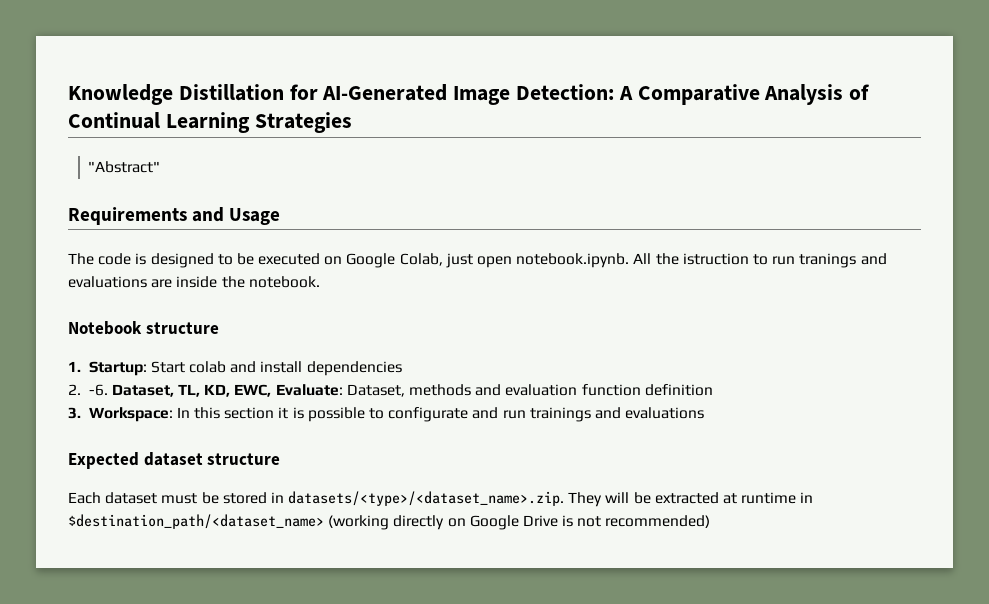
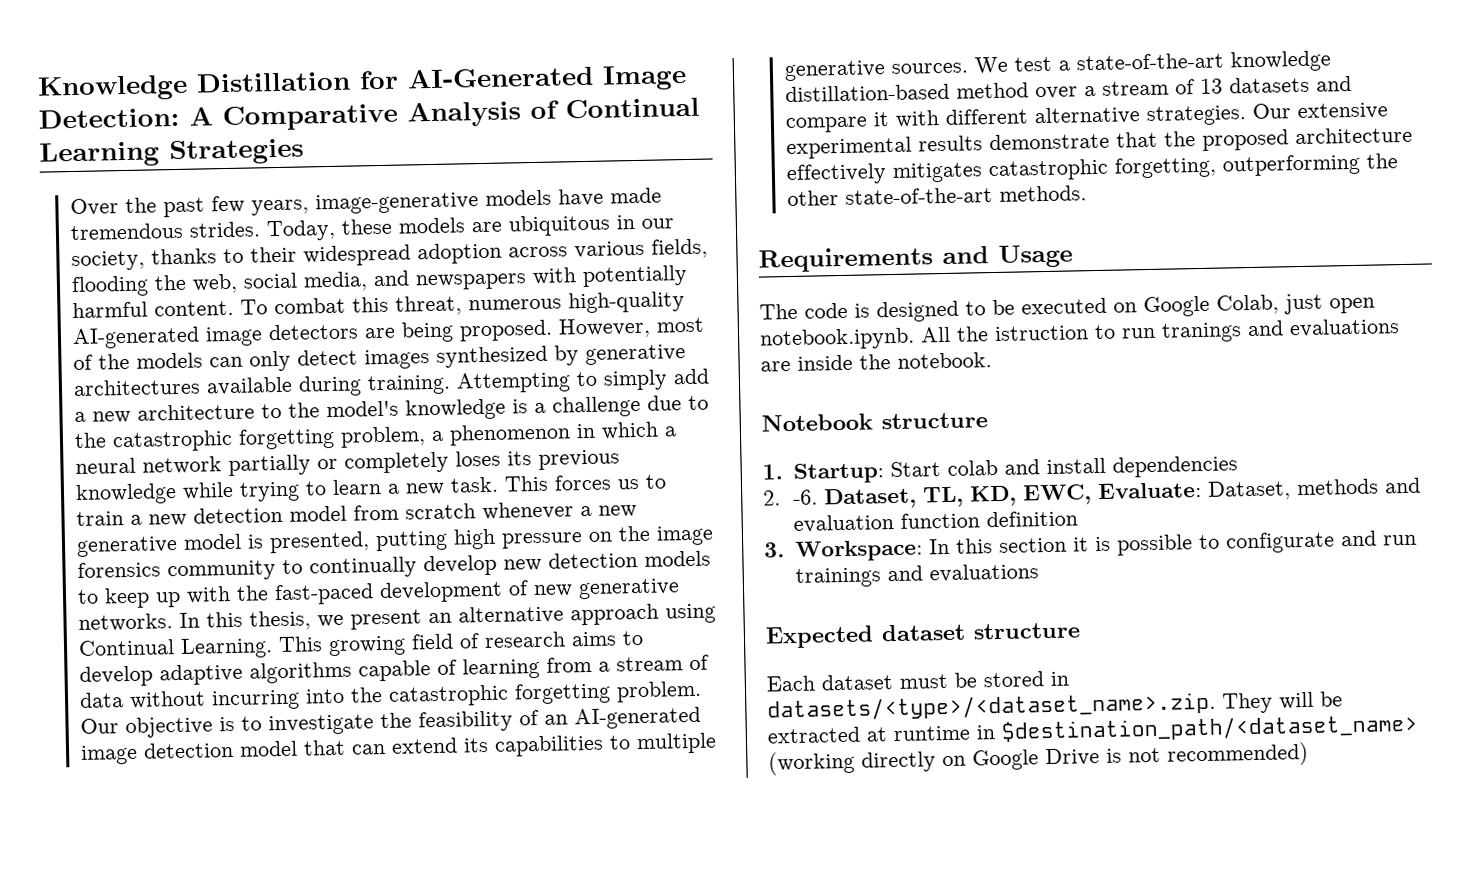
[88,161,161,173] "Abstract" -> [69,187,662,218] [69,214,674,242] [70,238,708,272] [70,265,688,298] [71,291,685,319] [71,317,704,350] [72,344,686,372] [72,368,709,397] [73,395,709,424] [73,421,677,453] [74,449,620,477] [74,474,667,506] [75,501,637,527] [75,525,714,557] [76,550,711,582] [76,578,680,609] [77,603,716,632] [77,630,644,659] [78,654,709,687] [78,680,702,711] [79,706,701,739] [79,732,717,765] [783,50,1331,82] [784,75,1352,103] [784,102,1388,134] [785,126,1413,160] [785,153,1398,186] [786,185,1087,207] Over the past few years, image-generative models have made tremendous strides. Today, these models are ubiquitous in our society, thanks to their widespread adoption across various fields, flooding the web, social media, and newspapers with potentially harmful content. To combat this threat, numerous high-quality AI-generated image detectors are being proposed. However, most of the models can only detect images synthesized by generative architectures available during training. Attempting to simply add a new architecture to the model's knowledge is a challenge due to the catastrophic forgetting problem, a phenomenon in which a neural network partially or completely loses its previous knowledge while trying to learn a new task. This forces us to train a new detection model from scratch whenever a new generative model is presented, putting high pressure on the image forensics community to continually develop new detection models to keep up with the fast-paced development of new generative networks. In this thesis, we present an alternative approach using Continual Learning. This growing field of research aims to develop adaptive algorithms capable of learning from a stream of data without incurring into the catastrophic forgetting problem. Our objective is to investigate the feasibility of an AI-generated image detection model that can extend its capabilities to multiple generative sources. We test a state-of-the-art knowledge distillation-based method over a stream of 13 datasets and compare it with different alternative strategies. Our extensive experimental results demonstrate that the proposed architecture effectively mitigates catastrophic forgetting, outperforming the other state-of-the-art methods.

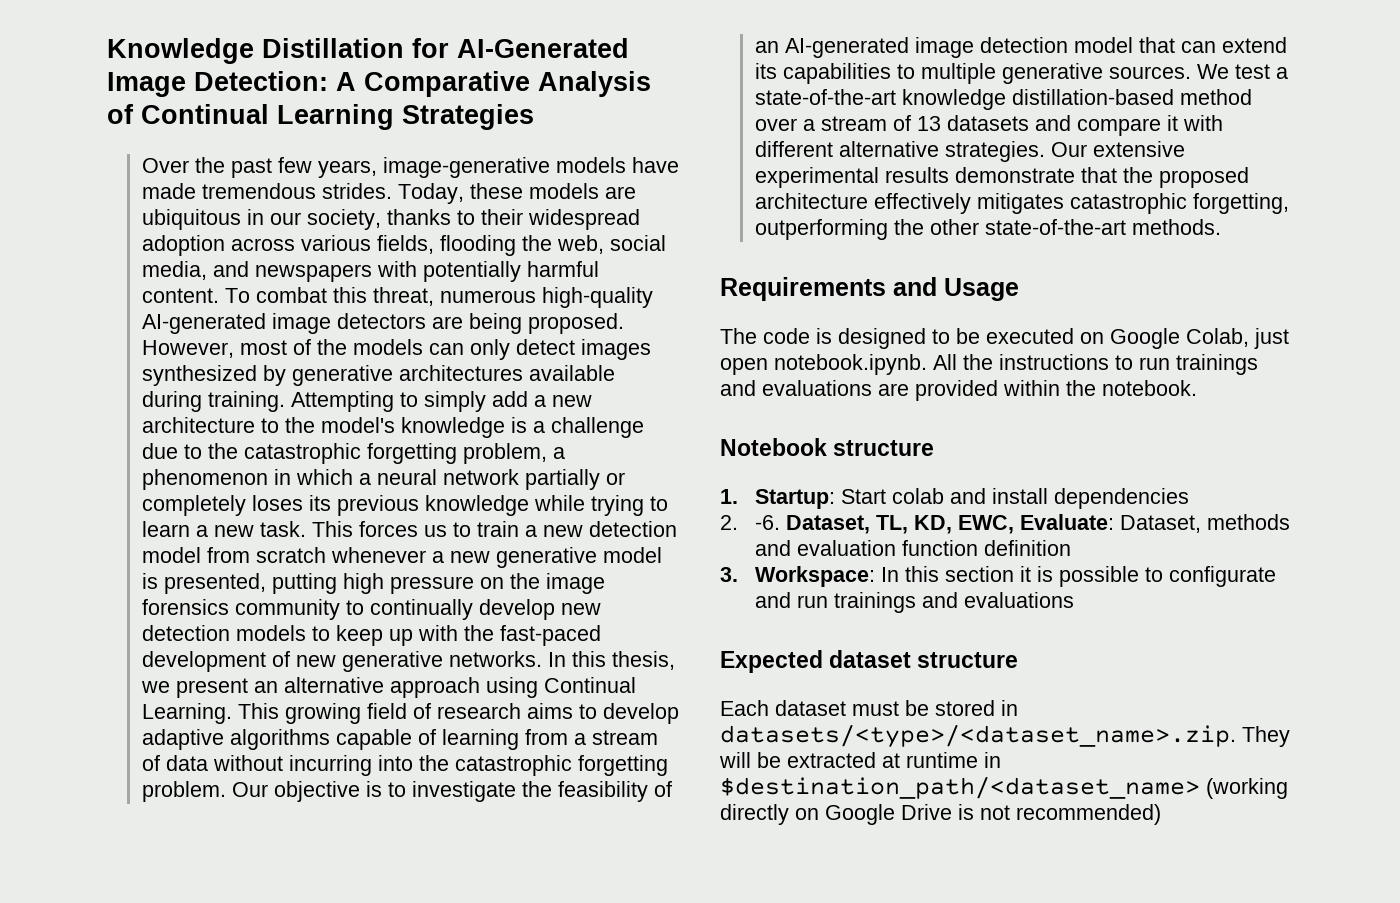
[994,325,1089,341] istruction -> [999,354,1109,370] instructions
[1161,322,1242,343] tranings -> [1176,354,1258,375] trainings
[797,354,853,371] inside -> [915,380,1060,401] provided within

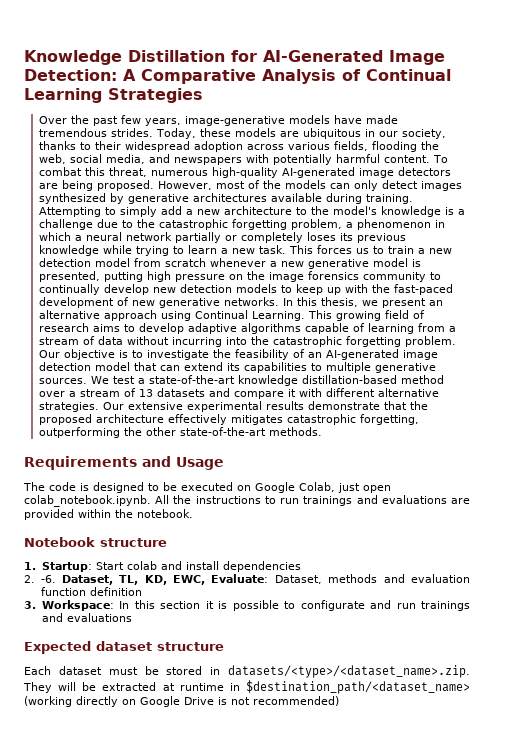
[774,354,927,375] notebook.ipynb. -> [24,495,151,507] colab_notebook.ipynb.

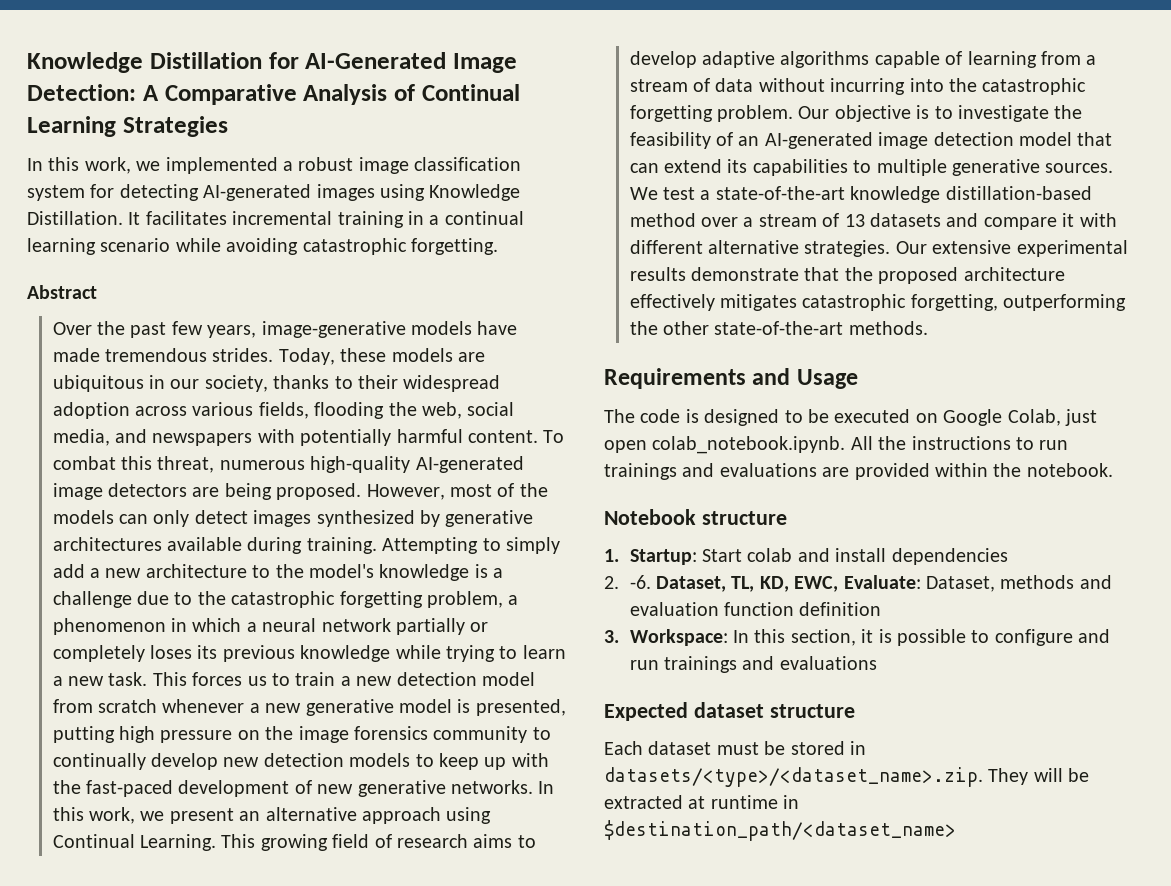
(203, 95) none -> [27,157,522,174] [27,184,521,201] [27,211,524,228] [27,238,498,255] [27,285,97,299] // In this work, we implemented a robust image classification system for detecting AI-generated images using Knowledge Distillation. It facilitates incremental training in a continual learning scenario while avoiding catastrophic forgetting. // Abstract
[321,297,359,307] thesis, -> [89,807,136,824] work,
[160,601,200,609] section -> [790,629,856,646] section,
[300,600,365,611] configurate -> [994,629,1073,646] configure
[24,696,339,707] (working directly on Google Drive is not recommended) -> (956, 830) none

